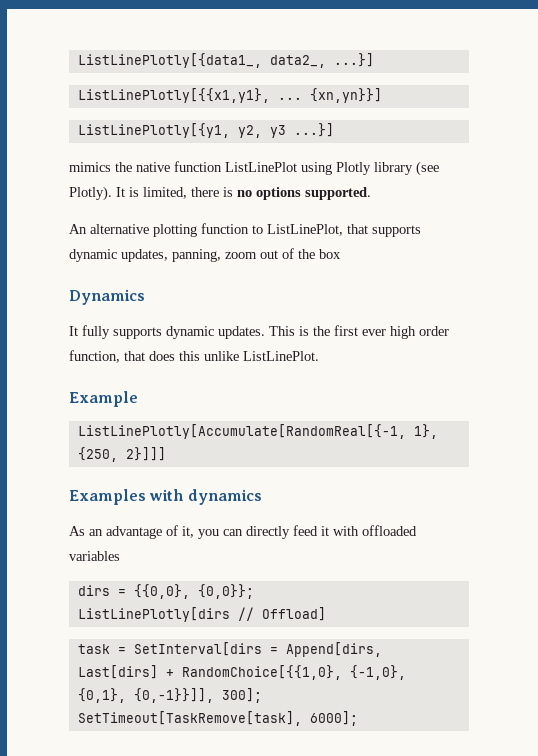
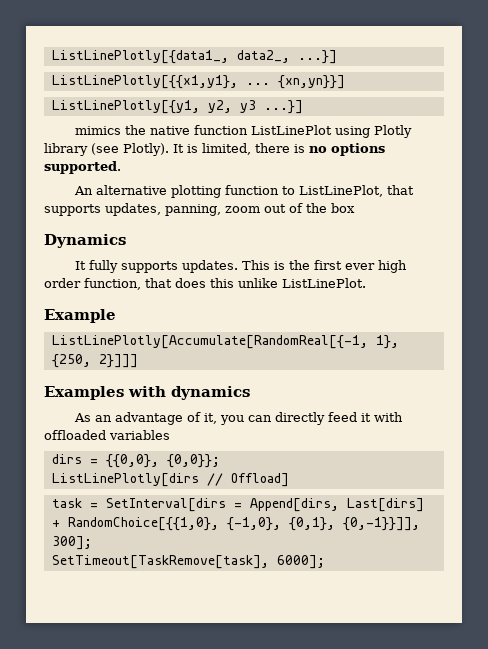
[69,249,117,262] dynamic -> (101, 210) none
[166,326,214,339] dynamic -> (178, 267) none

